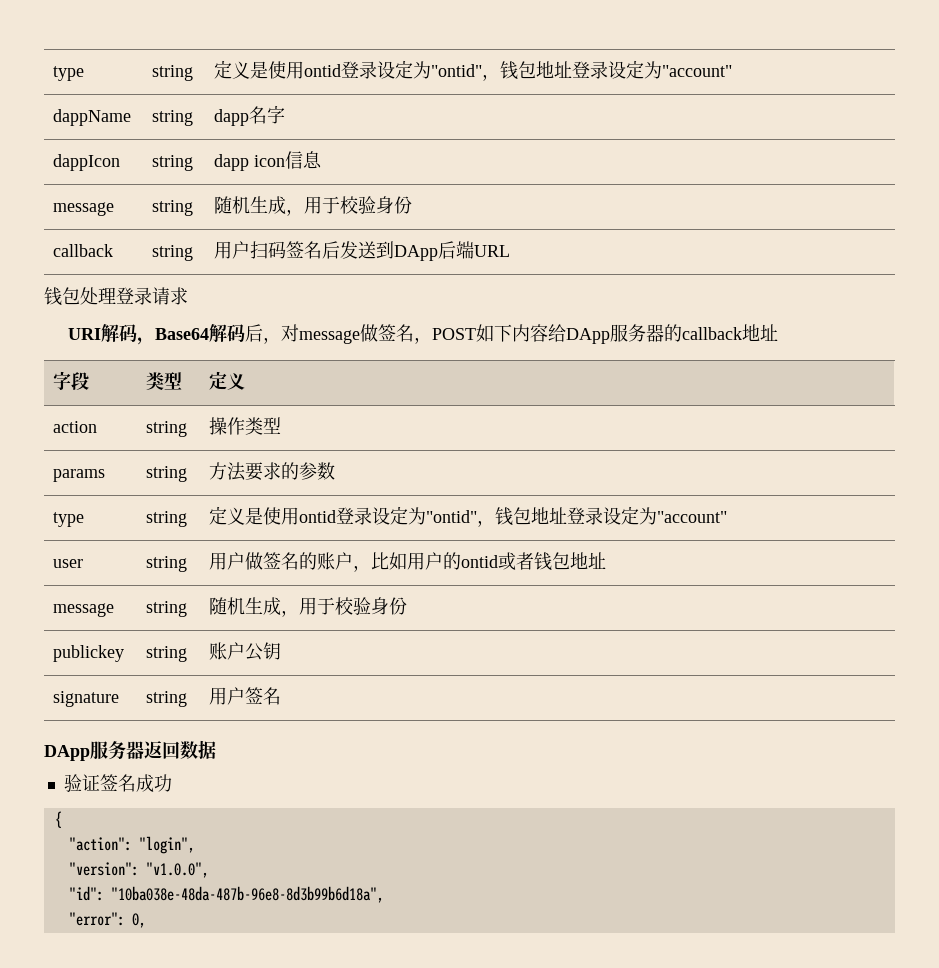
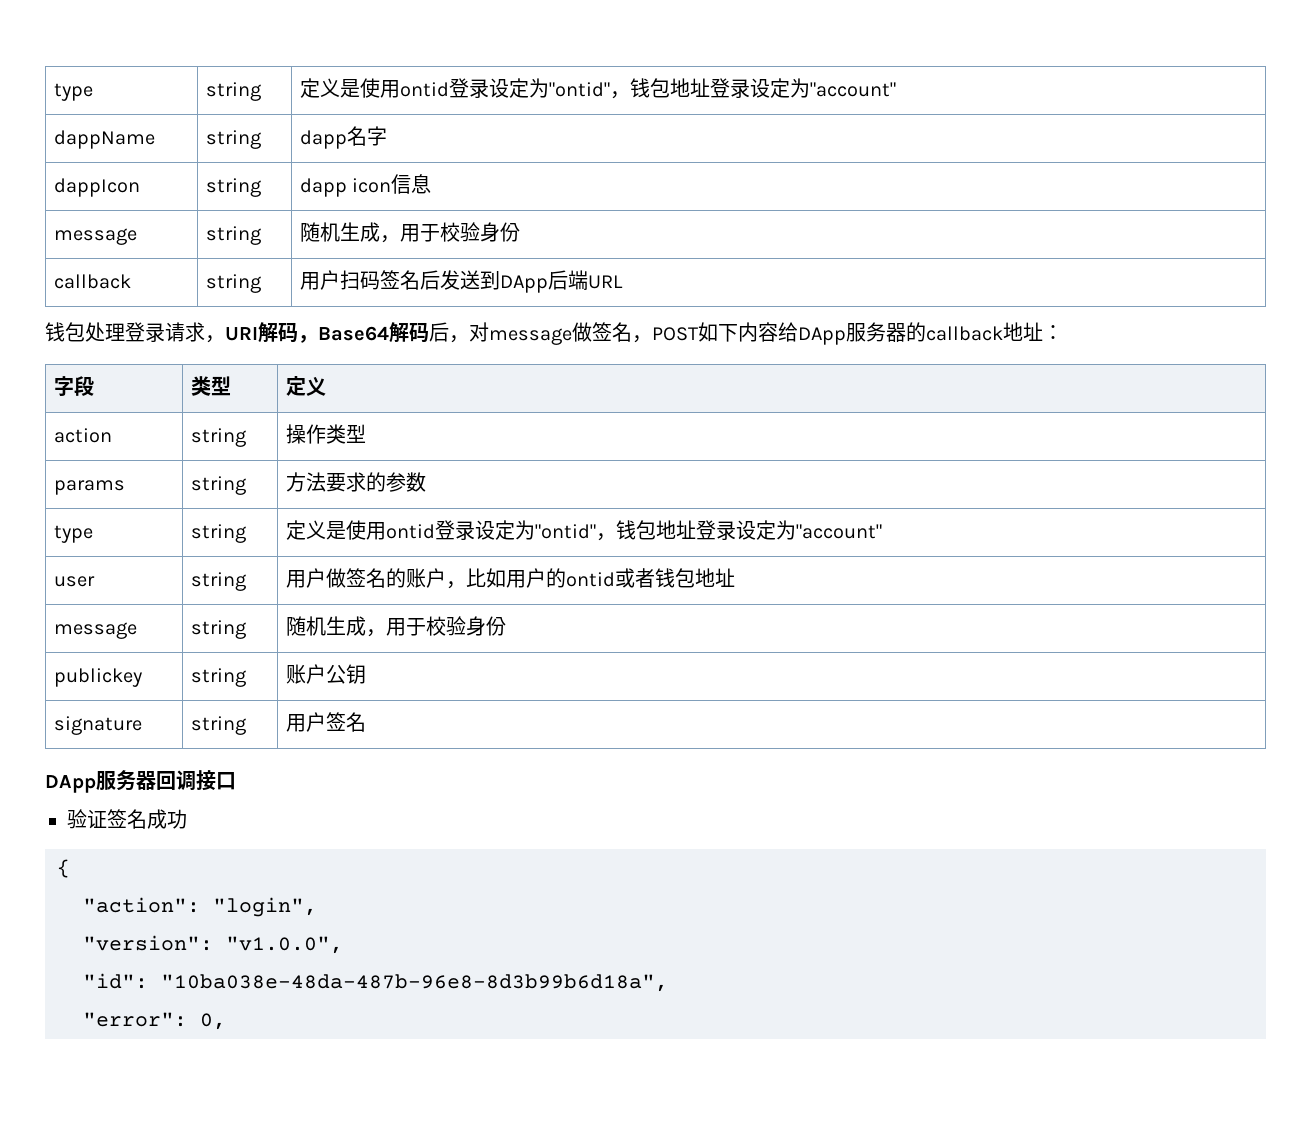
(188, 296) // -> [205,335,225,343] ，
(779, 332) none -> [1043,325,1063,340] ：
[144,740,216,759] 返回数据 -> [156,770,236,791] 回调接口

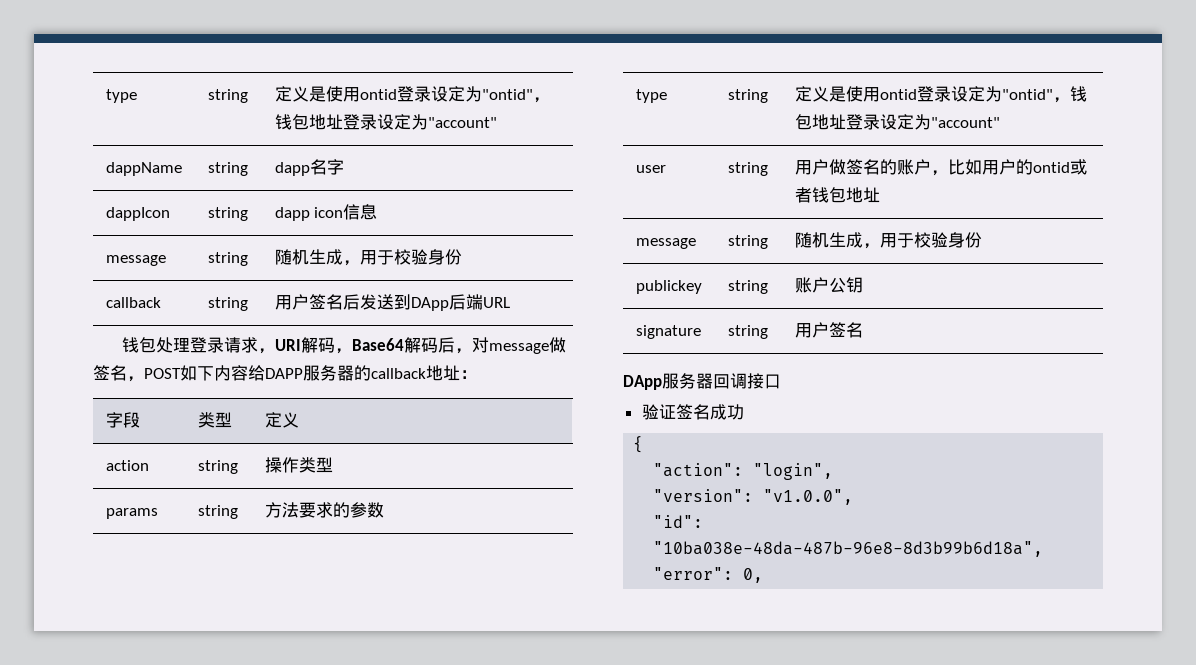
[339,270,380,290] 扫码 -> (309, 302) none
[798,327,846,345] DApp -> [265,368,303,379] DAPP

